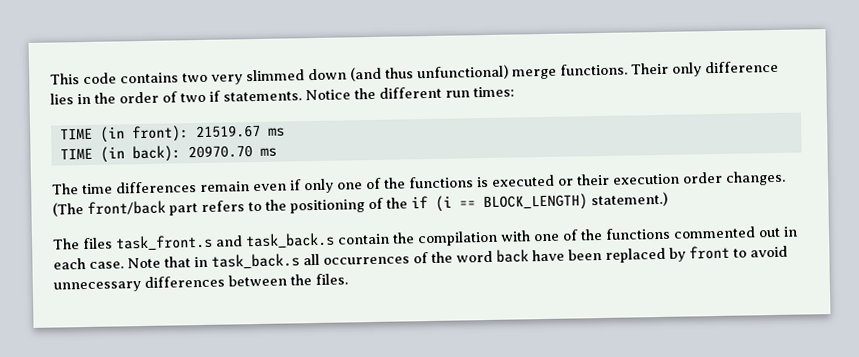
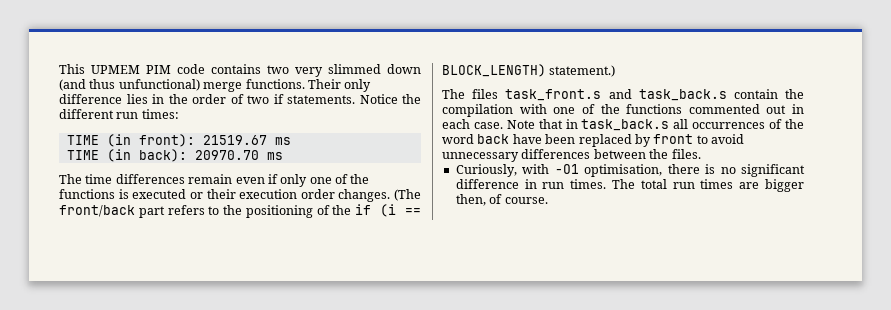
(80, 79) none -> [91,65,171,74] UPMEM PIM
(348, 279) none -> [455,164,805,177] [455,179,804,192] [455,194,548,206] // Curiously, with -O1 optimisation, there is no significant difference in run times. The total run times are bigger then, of course.

